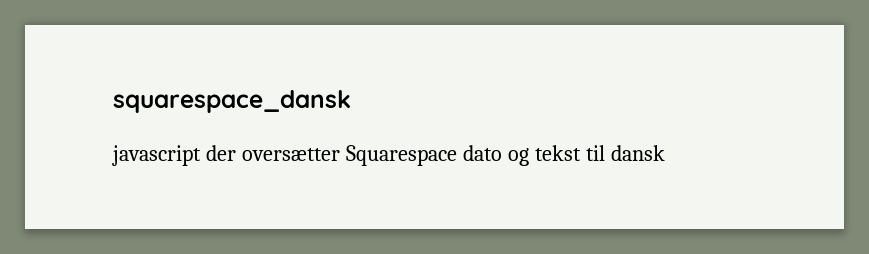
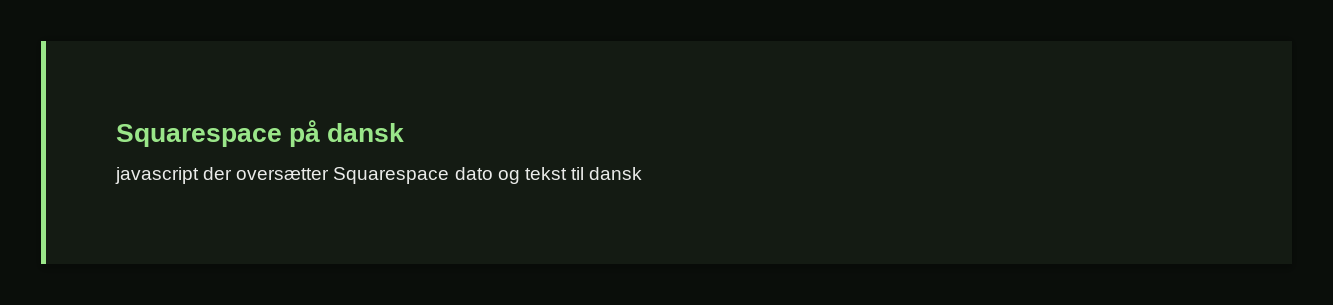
[113,90,351,113] squarespace_dansk -> [116,120,405,147] Squarespace på dansk

